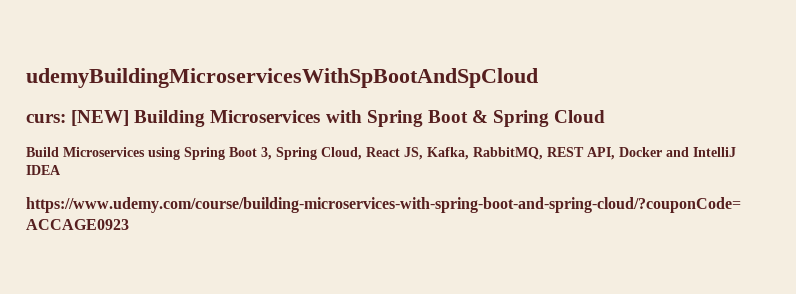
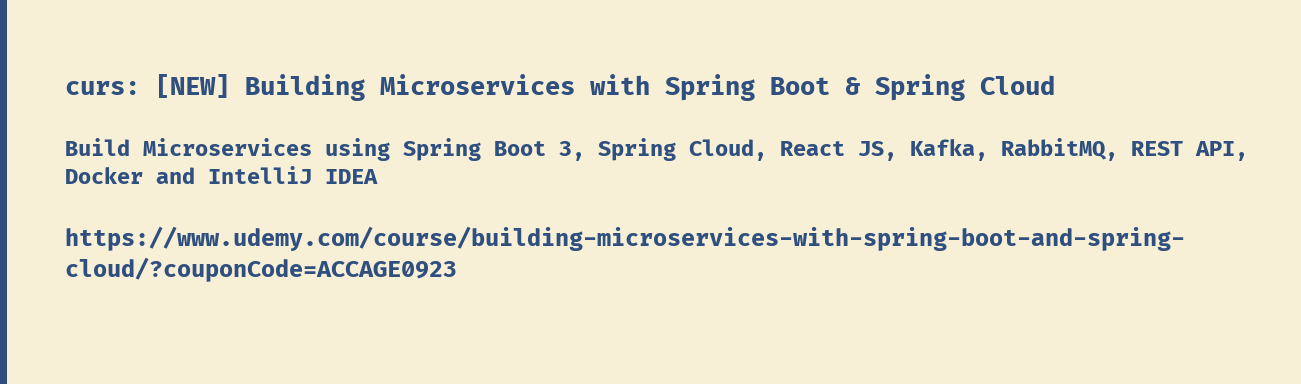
[26,68,538,88] udemyBuildingMicroservicesWithSpBootAndSpCloud // -> (65, 88) none

